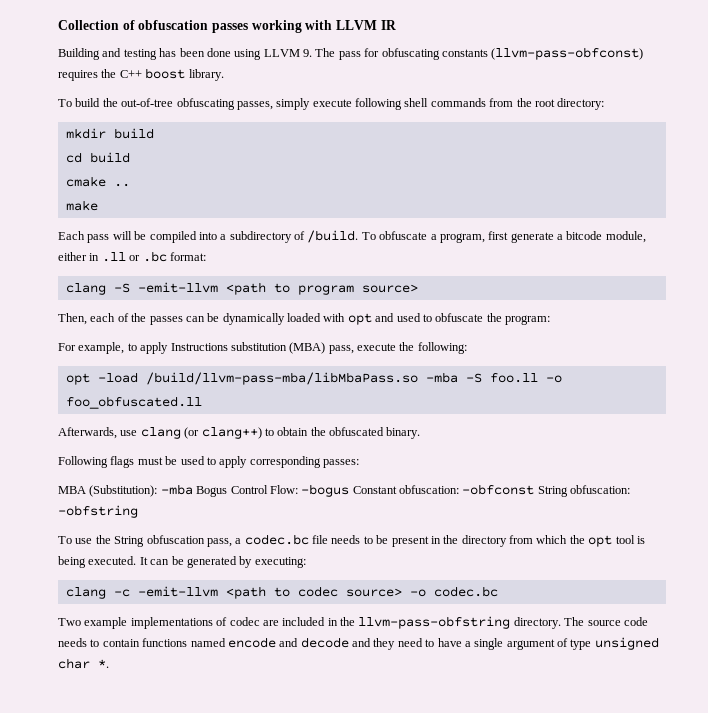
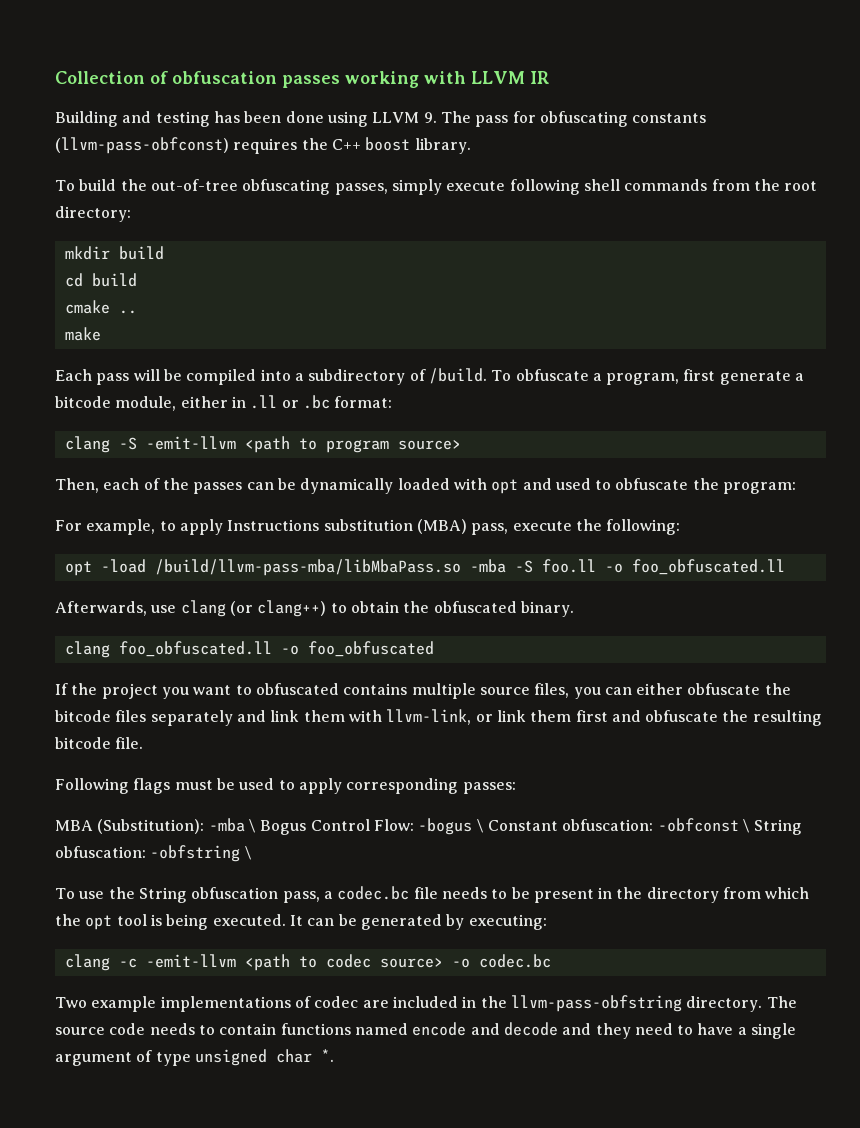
(421, 433) none -> [64,641,434,658] [55,683,791,699] [55,709,822,726] [55,737,144,749] // clang foo_obfuscated.ll -o foo_obfuscated // If the project you want to obfuscated contains multiple source files, you can either obfuscate the bitcode files separately and link them with llvm-link, or link them first and obfuscate the resulting bitcode file.
(193, 489) none -> [248,819,256,833] \
(350, 490) none -> [476,819,484,833] \
(535, 489) none -> [742,819,750,833] \
(138, 511) none -> [244,846,252,860] \

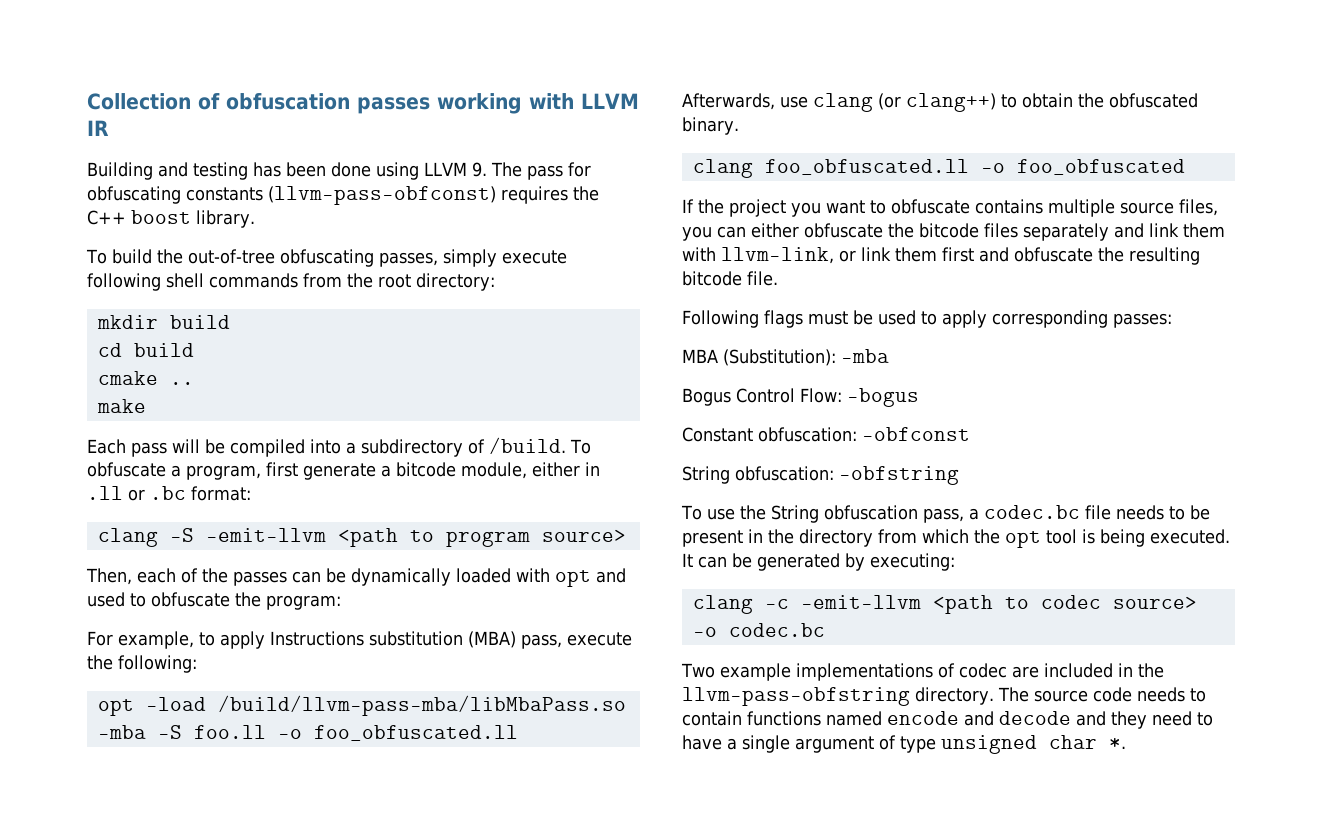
[255,683,339,695] obfuscated -> [891,199,970,214] obfuscate
[248,819,256,833] \ -> (889, 356) //
[476,819,484,833] \ -> (919, 397) //
[742,819,750,833] \ -> (970, 434) //
[244,846,252,860] \ -> (959, 475) none

